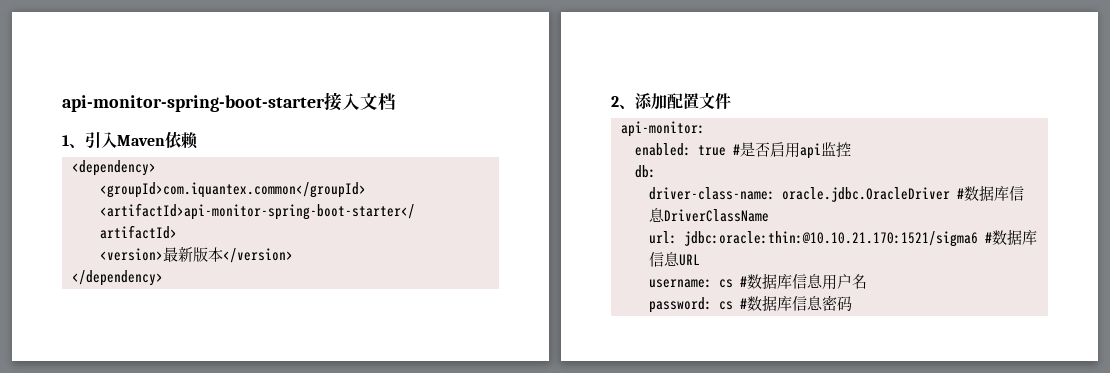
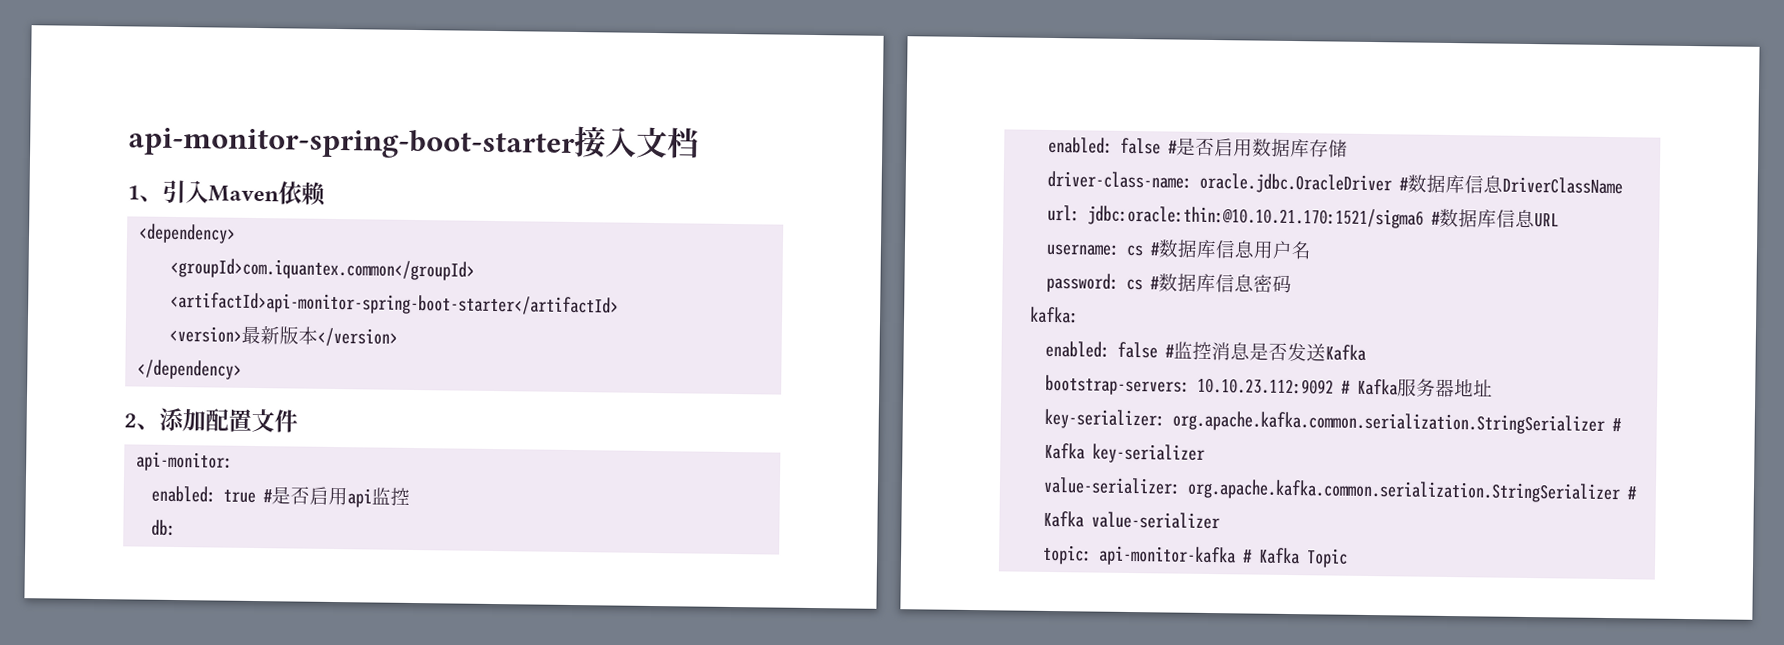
(656, 171) none -> [1048,136,1348,158] // enabled: false #是否启用数据库存储
(852, 303) none -> [1030,306,1079,324] [1045,340,1366,362] [1045,374,1493,398] [1044,408,1622,435] [1044,442,1205,464] [1043,476,1637,504] [1043,510,1220,530] [1042,544,1348,568] // kafka: // enabled: false #监控消息是否发送Kafka // bootstrap-servers: 10.10.23.112:9092 # Kafka服务器地址 // key-serializer: org.apache.kafka.common.serialization.StringSerializer # Kafka key-serializer // value-serializer: org.apache.kafka.common.serialization.StringSerializer # Kafka value-serializer // topic: api-monitor-kafka # Kafka Topic

